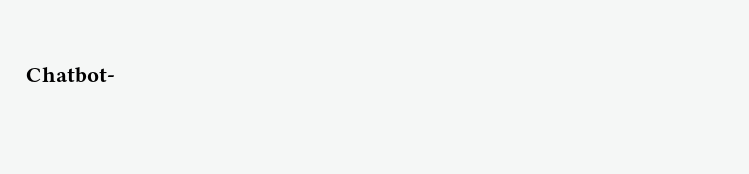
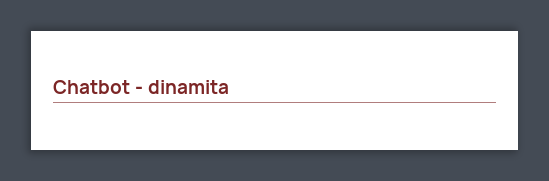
[26,67,115,83] Chatbot- -> [53,80,230,94] Chatbot - dinamita

